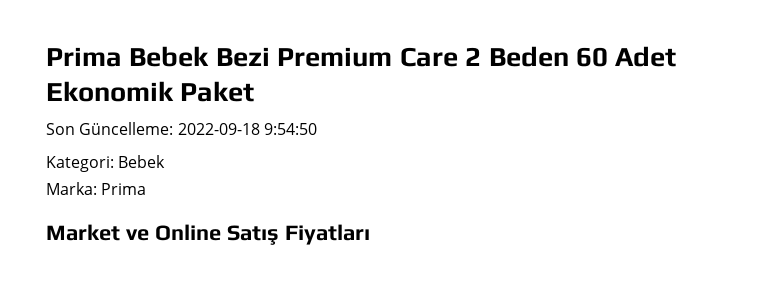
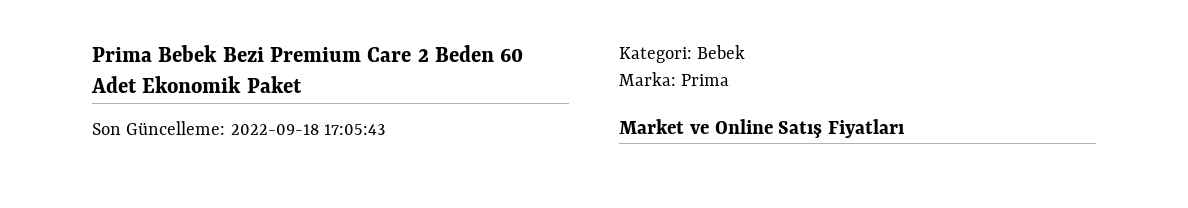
[263,123,317,135] 9:54:50 -> [323,124,385,135] 17:05:43

